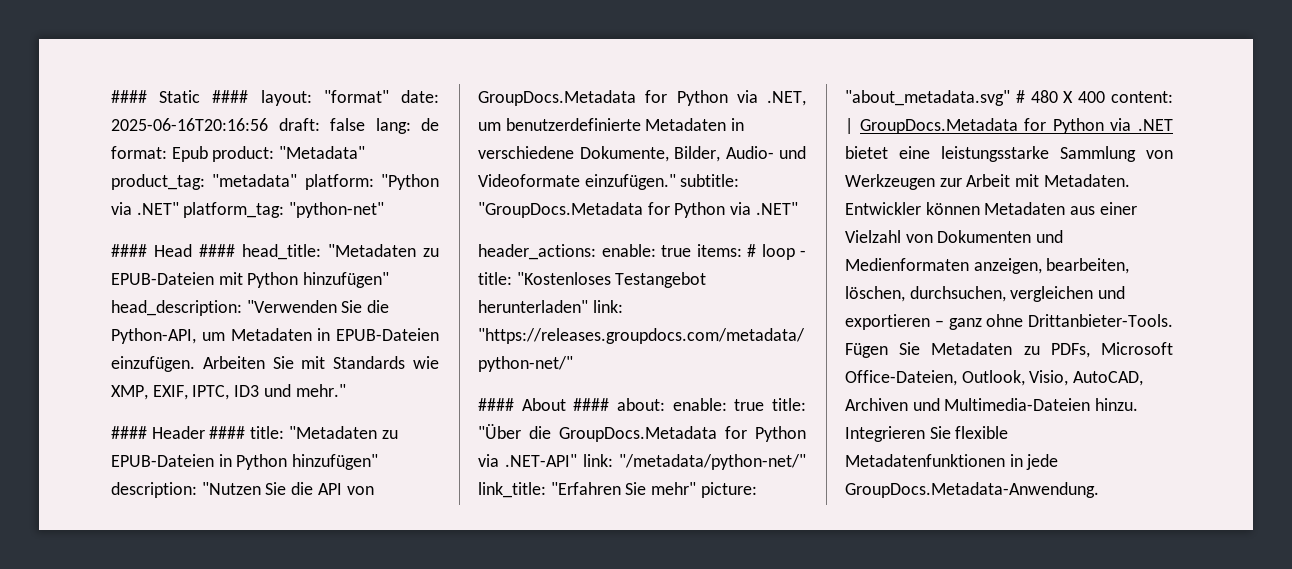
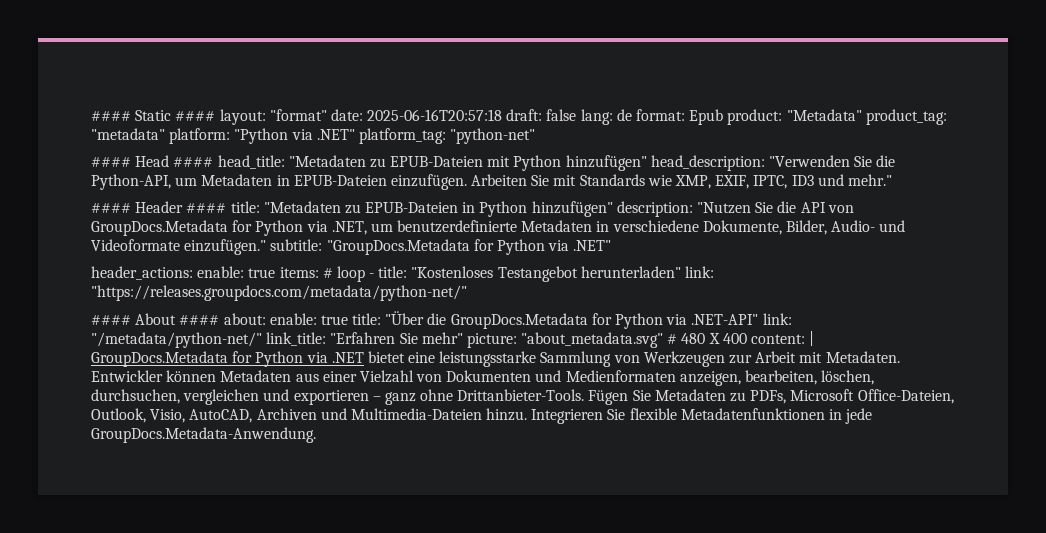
[111,118,268,131] 2025-06-16T20:16:56 -> [367,109,503,121] 2025-06-16T20:57:18

